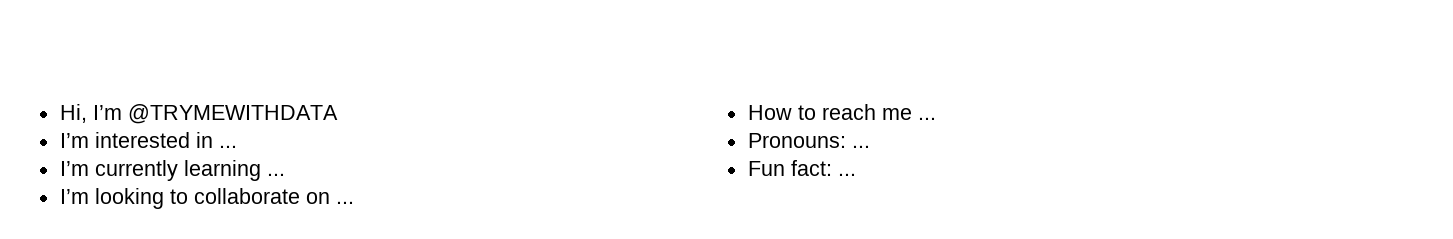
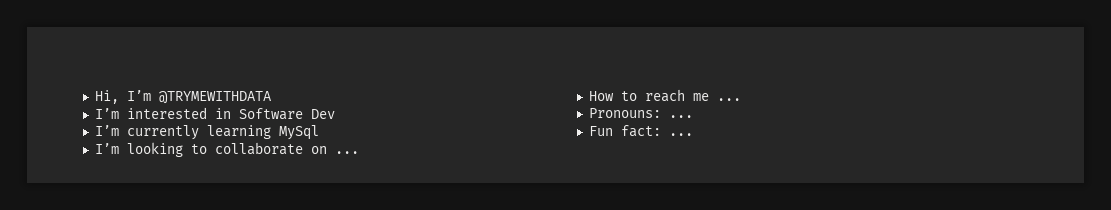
[218,145,237,148] ... -> [238,108,335,120] Software Dev
[266,173,285,176] ... -> [278,125,319,140] MySql

